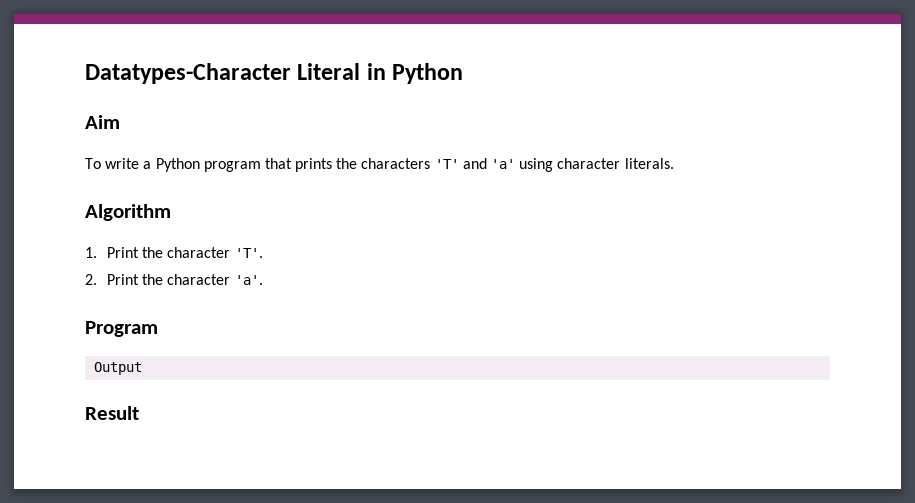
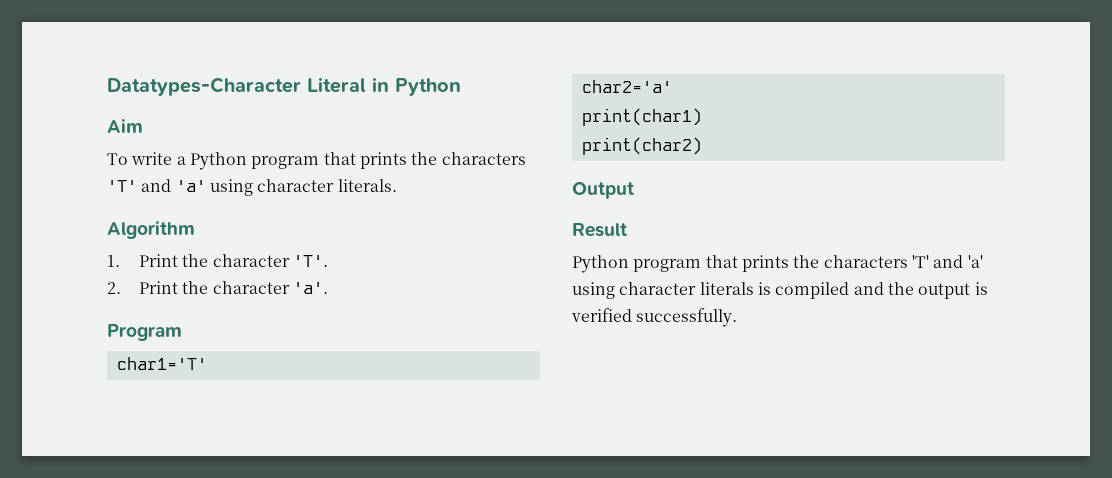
[94,362,143,375] [85,406,139,420] Output // Result -> [116,357,207,370] [581,80,672,93] [581,108,702,126] [581,137,702,155] [572,182,634,199] [572,223,627,237] [572,255,983,273] [572,282,988,299] [571,308,738,327] char1='T' // char2='a' // print(char1) // print(char2) // Output // Result // Python program that prints the characters 'T' and 'a' using character literals is compiled and the output is verified successfully.

